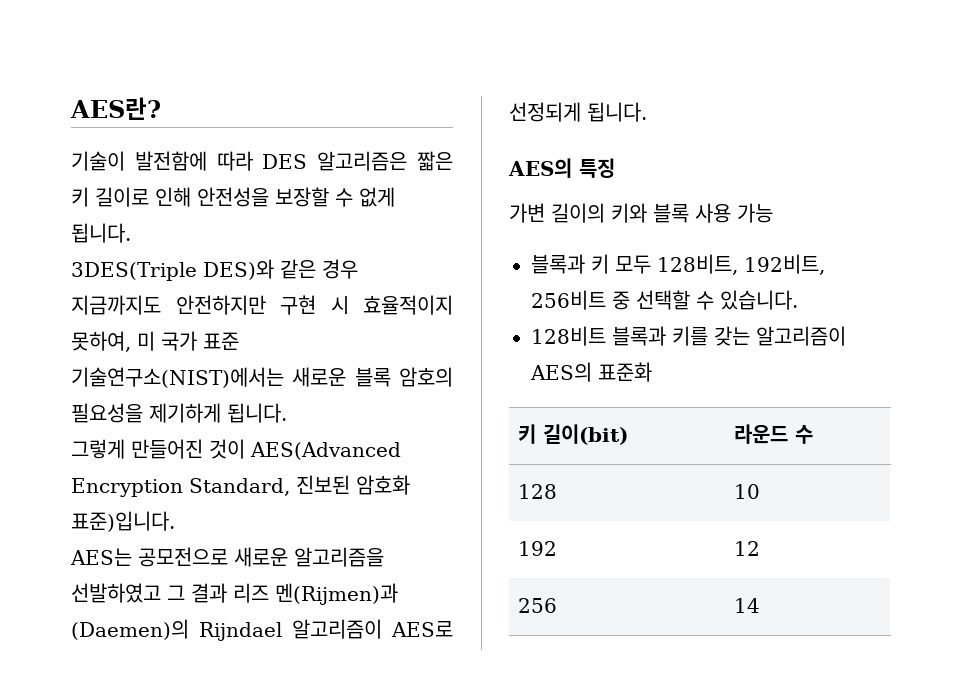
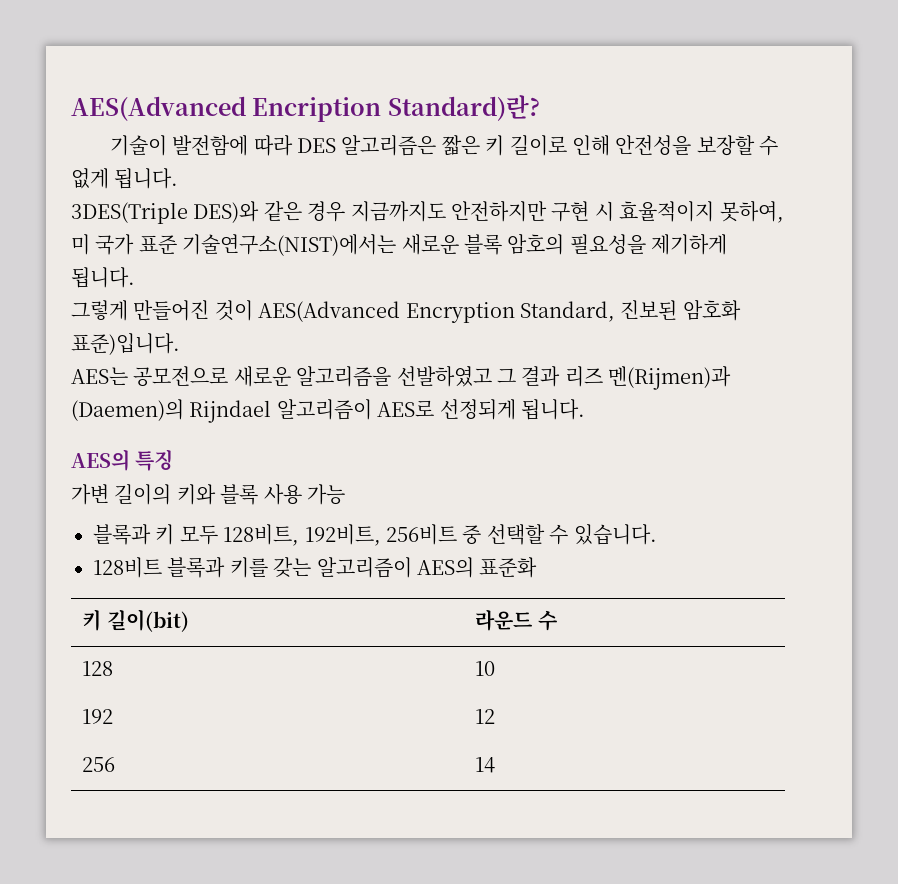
[70,97,161,120] AES란? -> [71,95,540,122] AES(Advanced Encription Standard)란?

